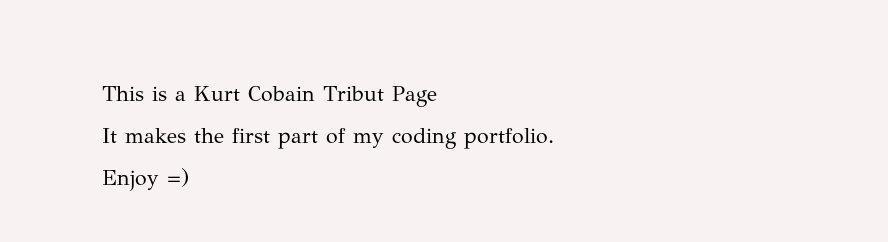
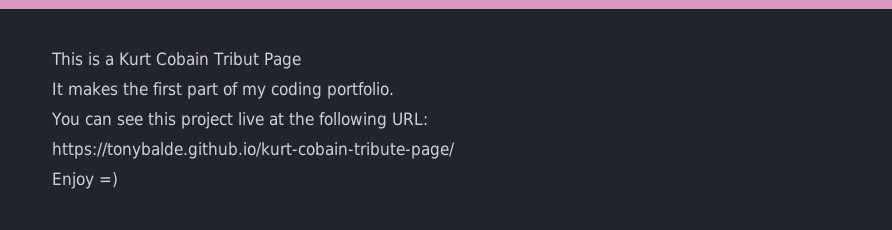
(554, 138) none -> [51,112,428,129] [52,142,455,159] // You can see this project live at the following URL: // https://tonybalde.github.io/kurt-cobain-tribute-page/

